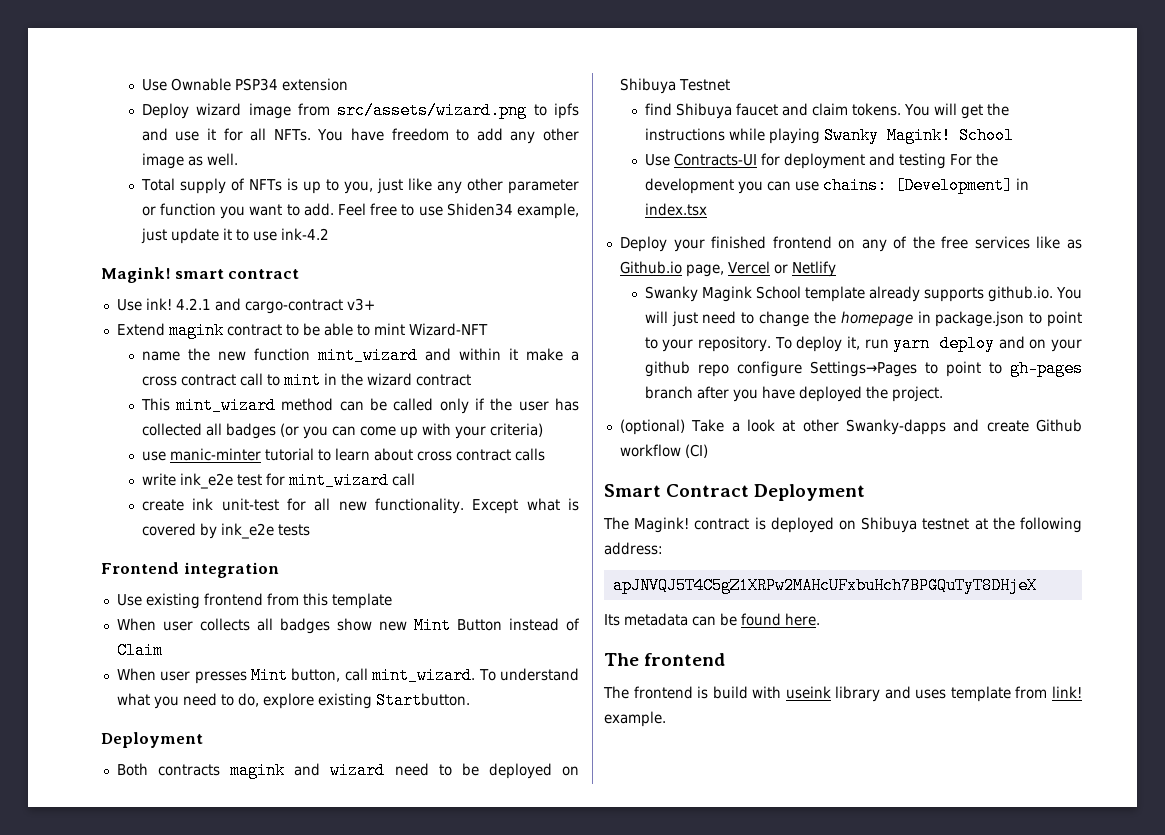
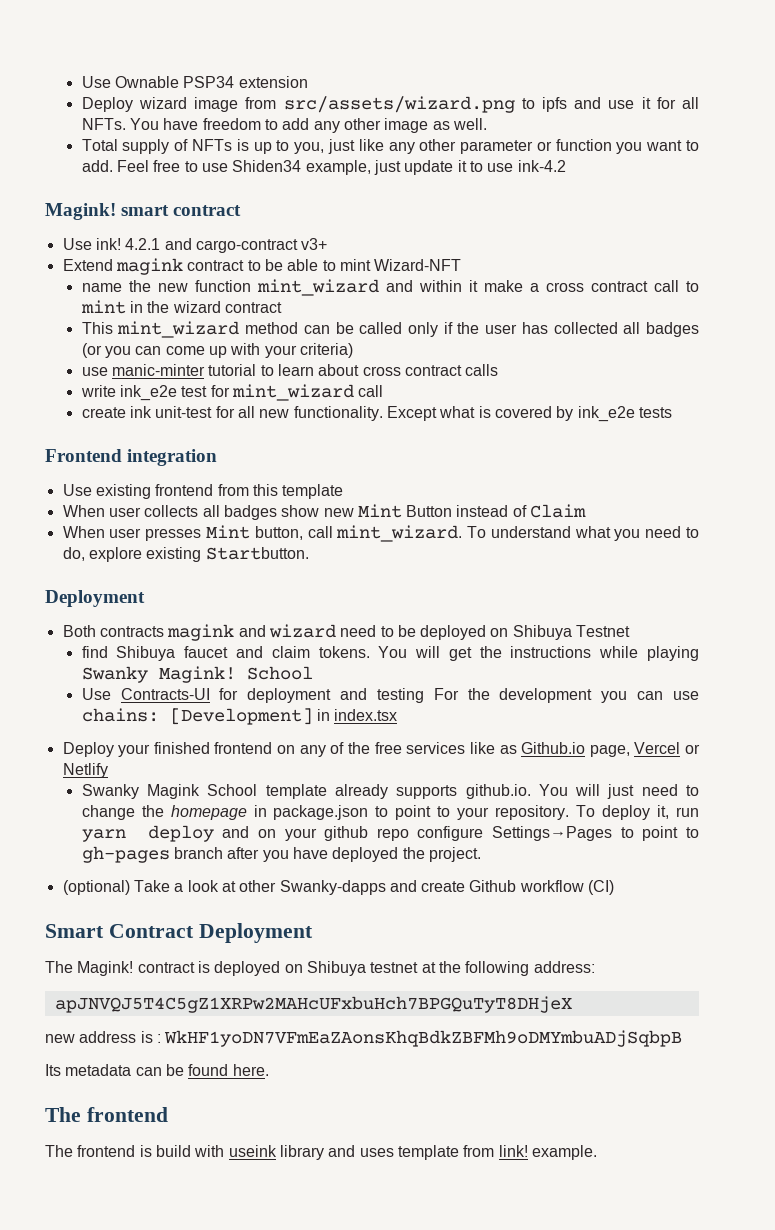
(1037, 585) none -> [45,1030,683,1047] // new address is : WkHF1yoDN7VFmEaZAonsKhqBdkZBFMh9oDMYmbuADjSqbpB

